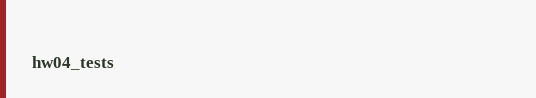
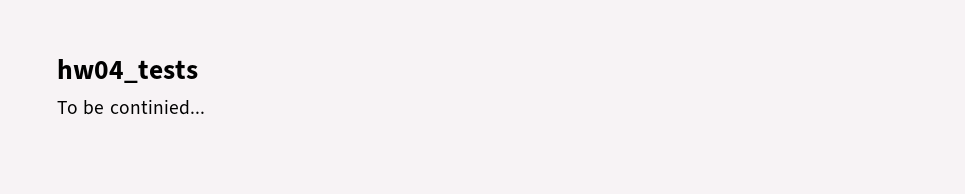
(114, 63) none -> [57,99,205,115] // To be continied...

